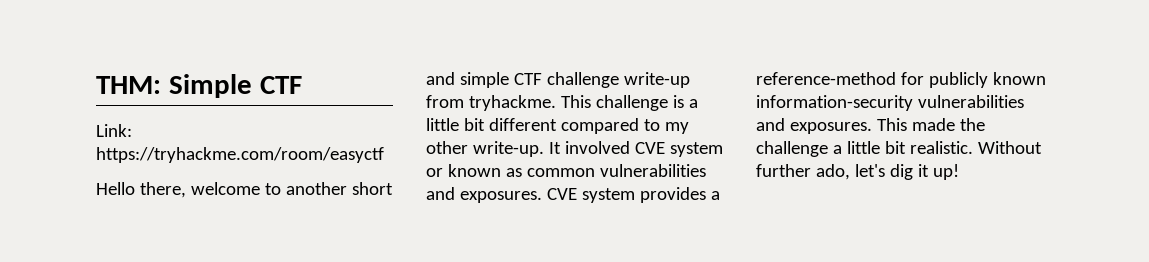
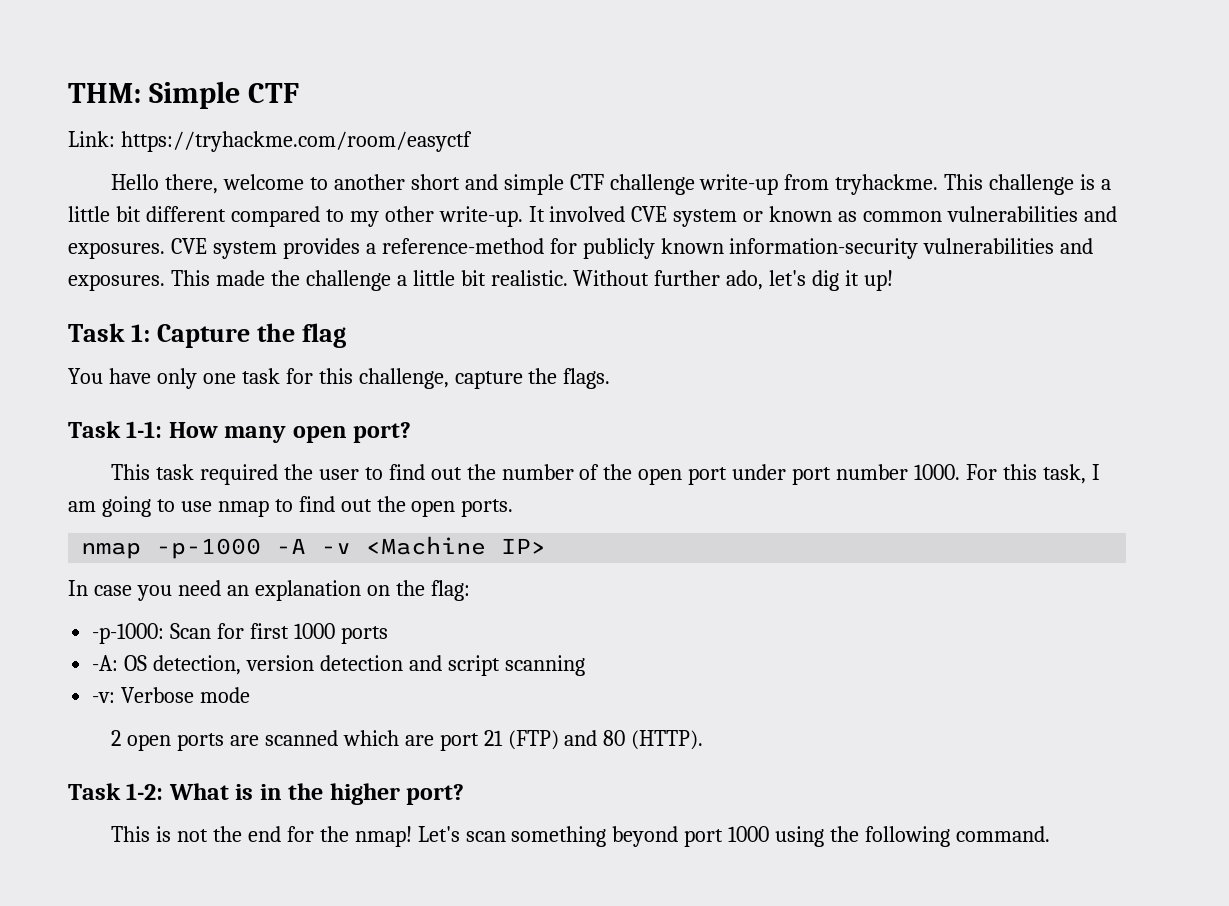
(959, 172) none -> [68,323,346,348] [68,368,611,389] [68,421,412,443] [111,464,1100,485] [68,496,514,517] [81,536,547,559] [68,580,470,601] [92,623,388,644] [92,655,585,676] [92,687,251,703] [111,730,704,751] [68,783,465,805] [111,826,1051,847] // Task 1: Capture the flag // You have only one task for this challenge, capture the flags. // Task 1-1: How many open port? // This task required the user to find out the number of the open port under port number 1000. For this task, I am going to use nmap to find out the open ports. // nmap -p-1000 -A -v <Machine IP> // In case you need an explanation on the flag: // -p-1000: Scan for first 1000 ports // -A: OS detection, version detection and script scanning // -v: Verbose mode // 2 open ports are scanned which are port 21 (FTP) and 80 (HTTP). // Task 1-2: What is in the higher port? // This is not the end for the nmap! Let's scan something beyond port 1000 using the following command.

